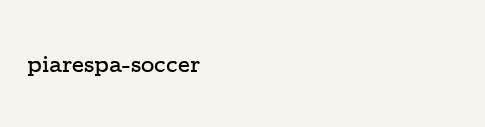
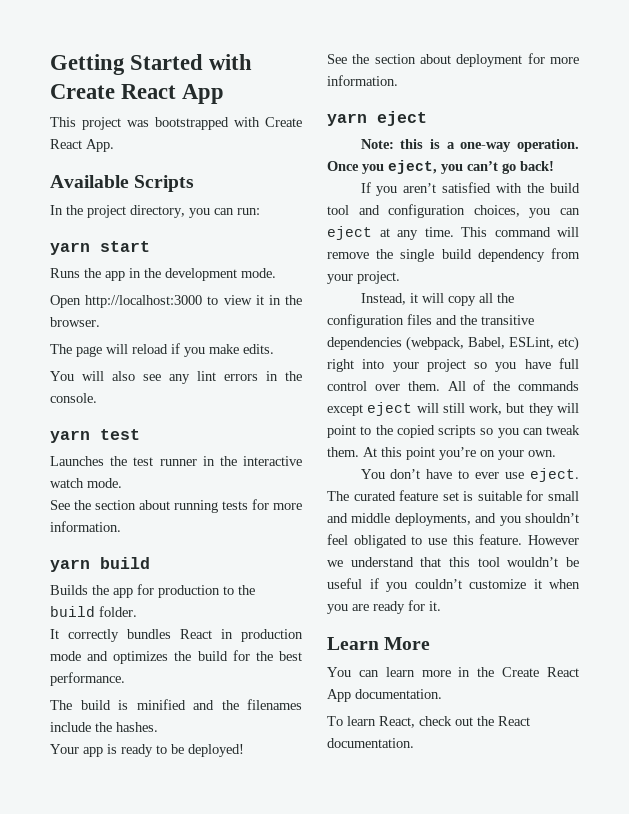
[27,56,200,76] piarespa-soccer -> [50,54,253,75] [50,84,225,104] [50,117,302,130] [50,139,114,152] [50,175,195,192] [50,205,260,218] [50,241,150,255] [50,268,276,281] [50,295,302,308] [50,317,100,327] [50,343,274,357] [50,371,302,384] [50,393,97,403] [50,429,140,443] [50,456,302,466] [50,478,122,488] [50,499,302,513] [50,521,121,532] [50,557,150,572] [50,584,255,598] [50,606,137,617] [50,629,303,642] [50,650,302,664] [50,672,125,686] [50,699,302,710] [50,722,158,732] [50,744,244,757] [327,53,579,67] [327,75,398,86] [327,111,427,126] [360,139,579,152] [327,160,554,174] [360,182,580,196] [327,204,580,218] [327,226,579,240] [327,248,580,262] [327,271,400,284] [360,293,514,306] [327,314,534,328] [327,336,579,351] [327,358,579,372] [327,380,579,391] [327,402,579,416] [327,425,580,438] [327,447,556,460] [360,468,579,482] [327,490,579,501] [327,513,579,526] [327,534,579,548] [327,557,579,567] [327,578,580,592] [327,600,441,614] [327,637,431,650] [327,667,579,677] [327,689,442,702] [327,716,530,728] [327,738,414,748] Getting Started with Create React App // This project was bootstrapped with Create React App. // Available Scripts // In the project directory, you can run: // yarn start // Runs the app in the development mode. // Open http://localhost:3000 to view it in the browser. // The page will reload if you make edits. // You will also see any lint errors in the console. // yarn test // Launches the test runner in the interactive watch mode. // See the section about running tests for more information. // yarn build // Builds the app for production to the build folder. // It correctly bundles React in production mode and optimizes the build for the best performance. // The build is minified and the filenames include the hashes. // Your app is ready to be deployed! // See the section about deployment for more information. // yarn eject // Note: this is a one-way operation. Once you eject, you can’t go back! // If you aren’t satisfied with the build tool and configuration choices, you can eject at any time. This command will remove the single build dependency from your project. // Instead, it will copy all the configuration files and the transitive dependencies (webpack, Babel, ESLint, etc) right into your project so you have full control over them. All of the commands except eject will still work, but they will point to the copied scripts so you can tweak them. At this point you’re on your own. // You don’t have to ever use eject. The curated feature set is suitable for small and middle deployments, and you shouldn’t feel obligated to use this feature. However we understand that this tool wouldn’t be useful if you couldn’t customize it when you are ready for it. // Learn More // You can learn more in the Create React App documentation. // To learn React, check out the React documentation.

